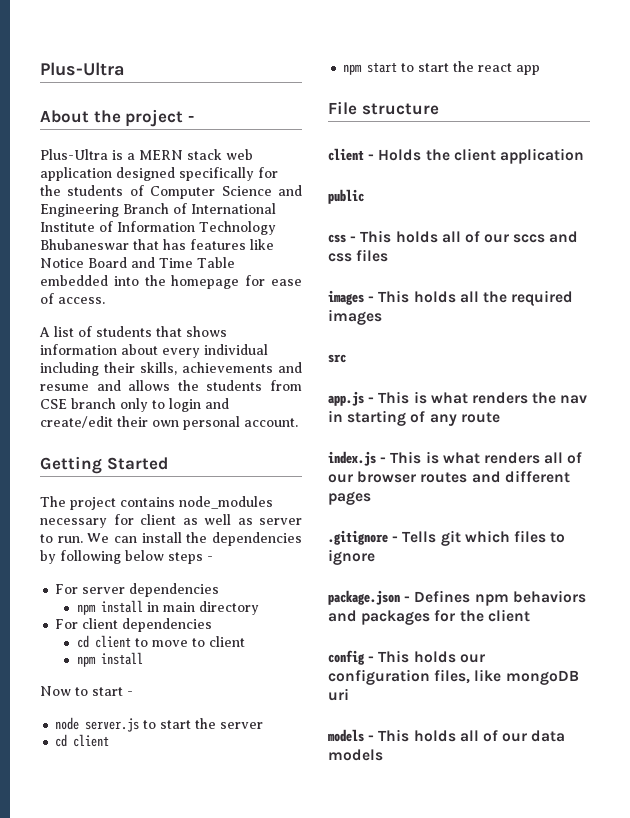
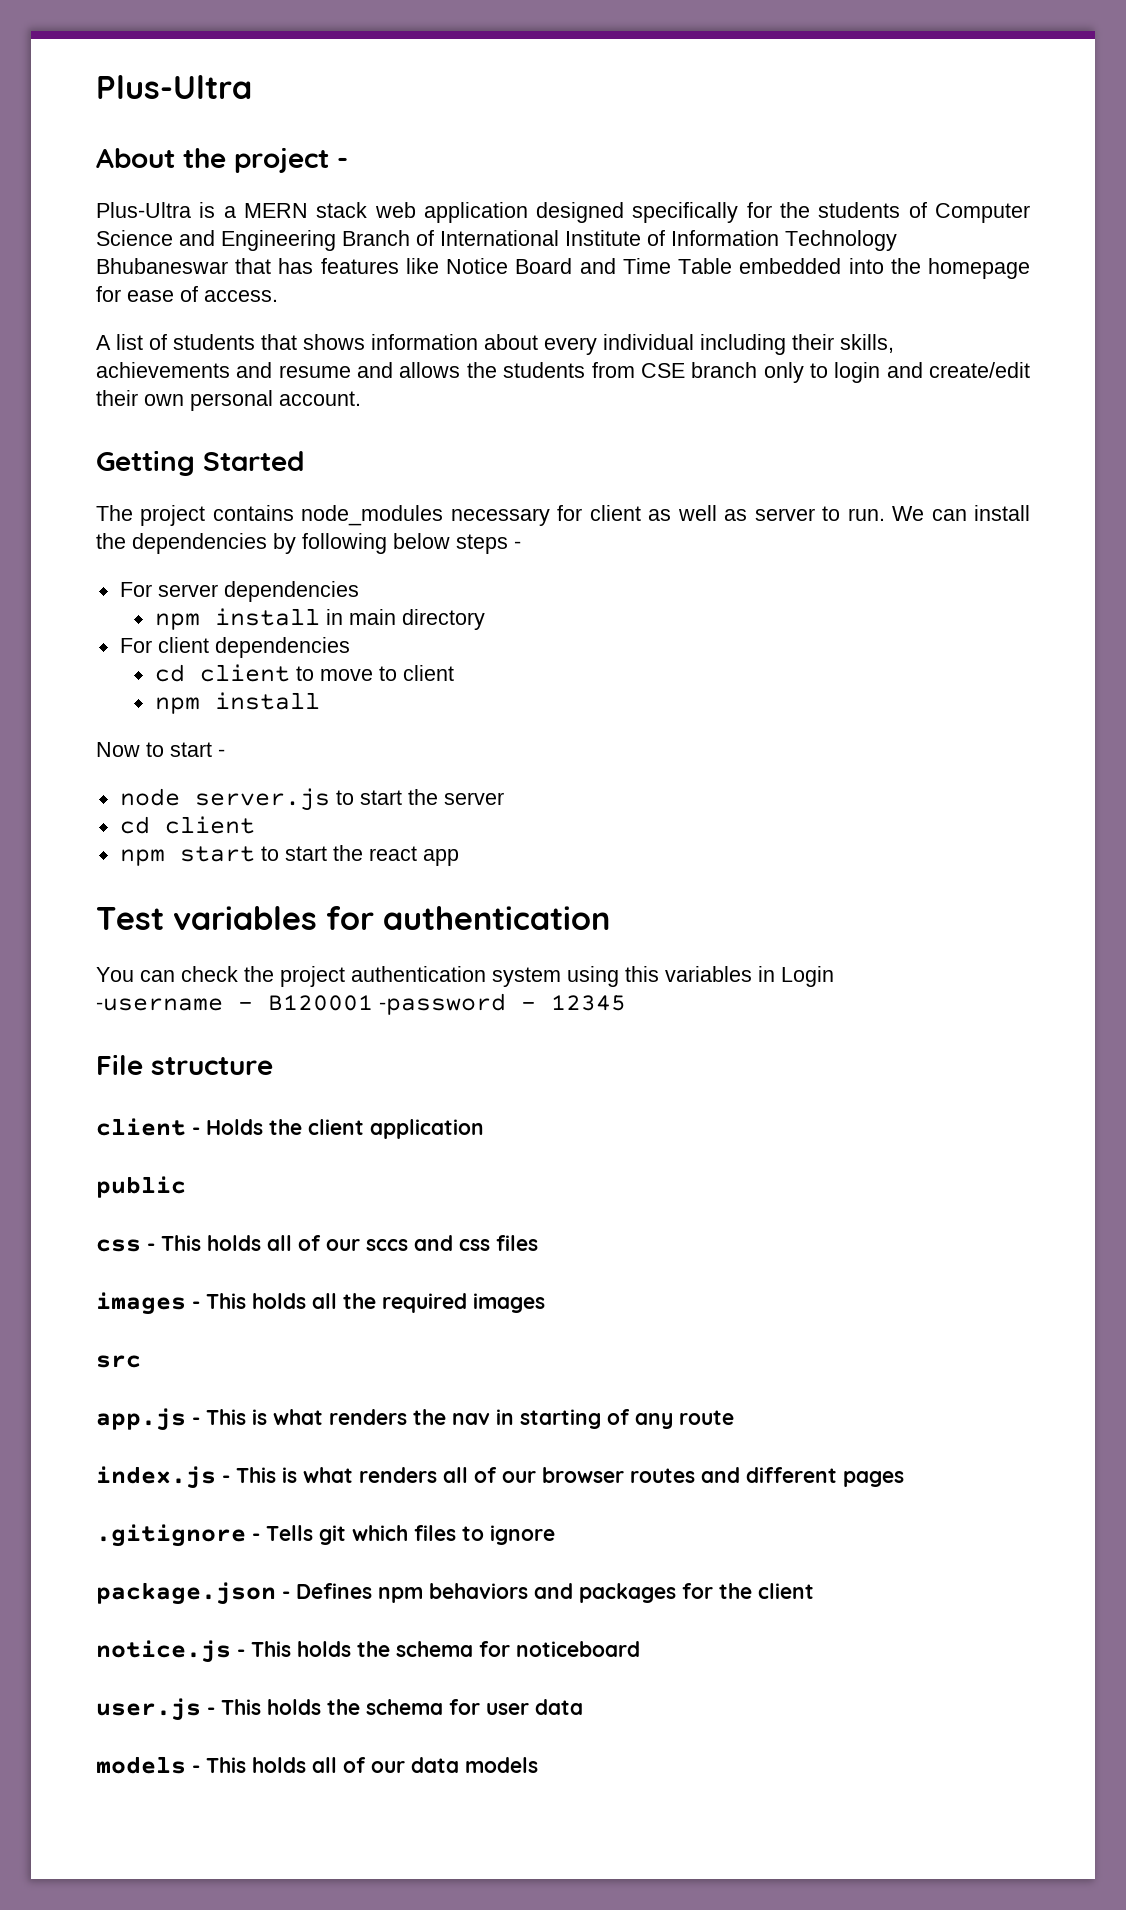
(541, 70) none -> [96,906,610,930] [96,966,834,987] [96,993,626,1015] // Test variables for authentication // You can check the project authentication system using this variables in Login // -username - B120001 -password - 12345
[328,650,485,665] [328,669,579,685] [328,688,349,701] config - This holds our configuration files, like mongoDB uri -> [96,1640,640,1663] [96,1698,583,1721] notice.js - This holds the schema for noticeboard // user.js - This holds the schema for user data

